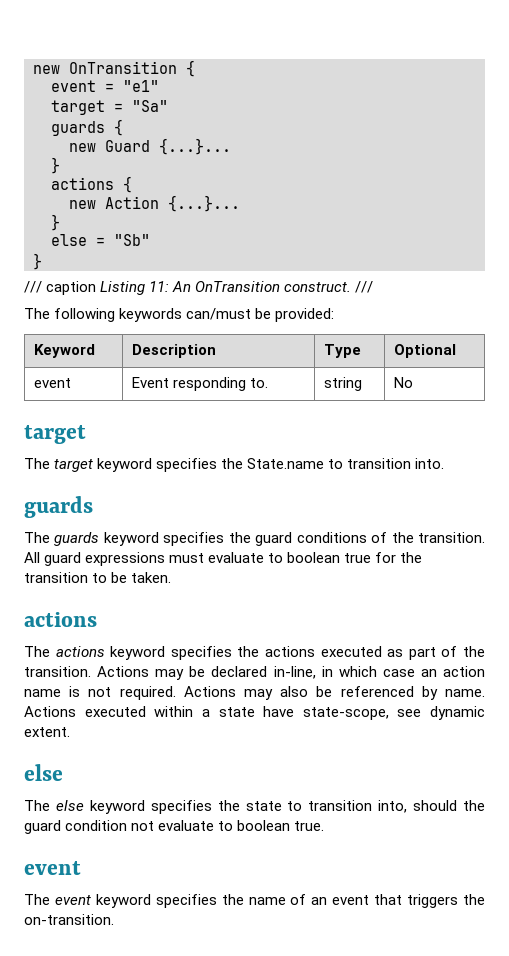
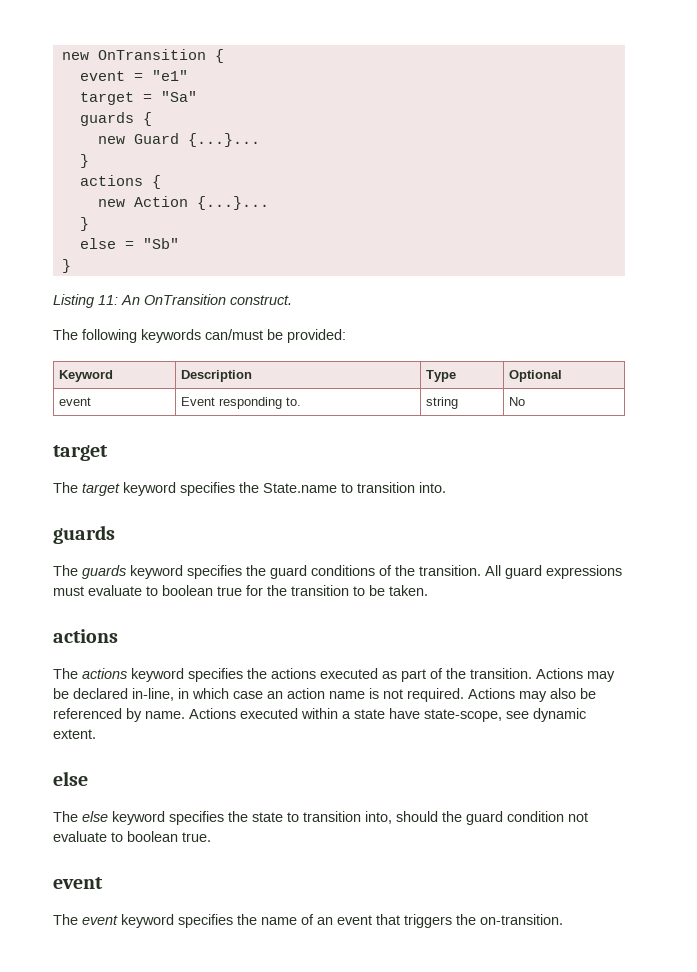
[24,281,97,295] /// caption -> (71, 266) none
[355,281,374,293] /// -> (292, 300) none

